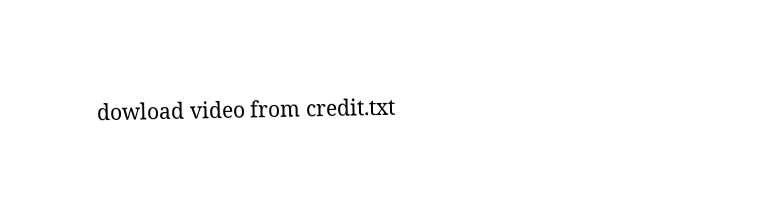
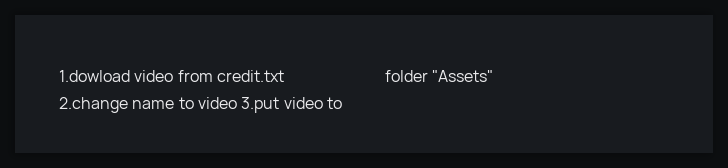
[96,101,185,121] dowload -> [59,70,130,82] 1.dowload
(397, 107) none -> [59,97,342,113] [385,70,494,82] 2.change name to video 3.put video to folder "Assets"

